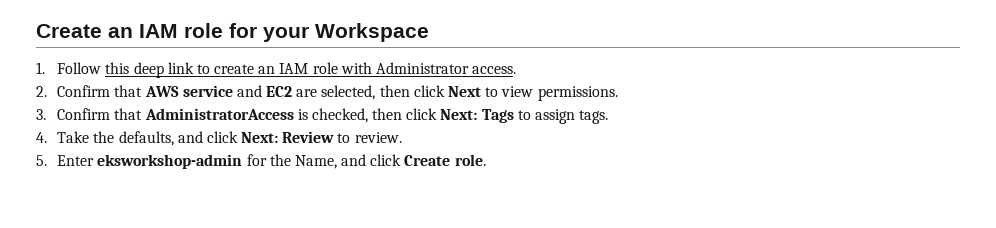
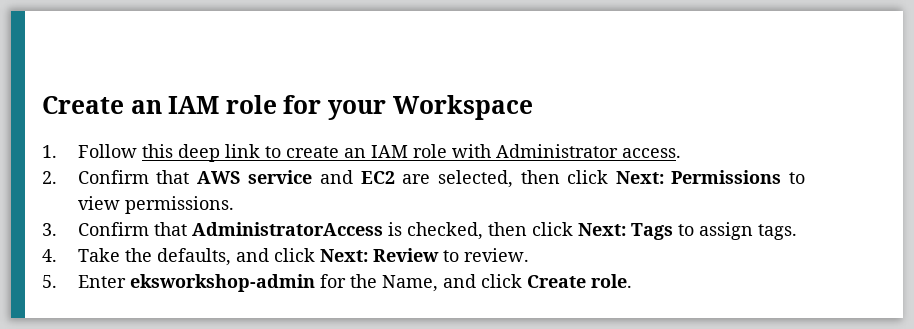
[448,86,482,97] Next -> [615,170,782,184] Next: Permissions

